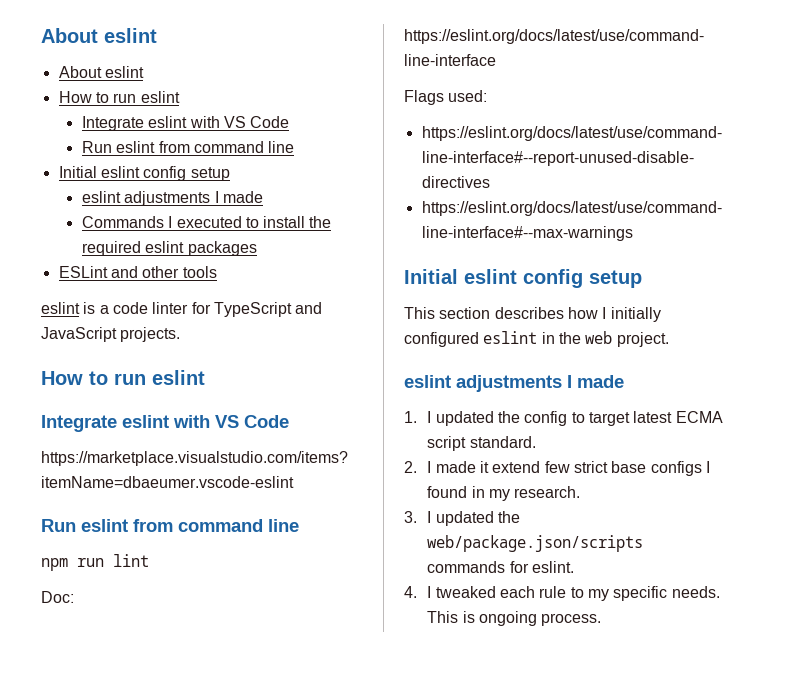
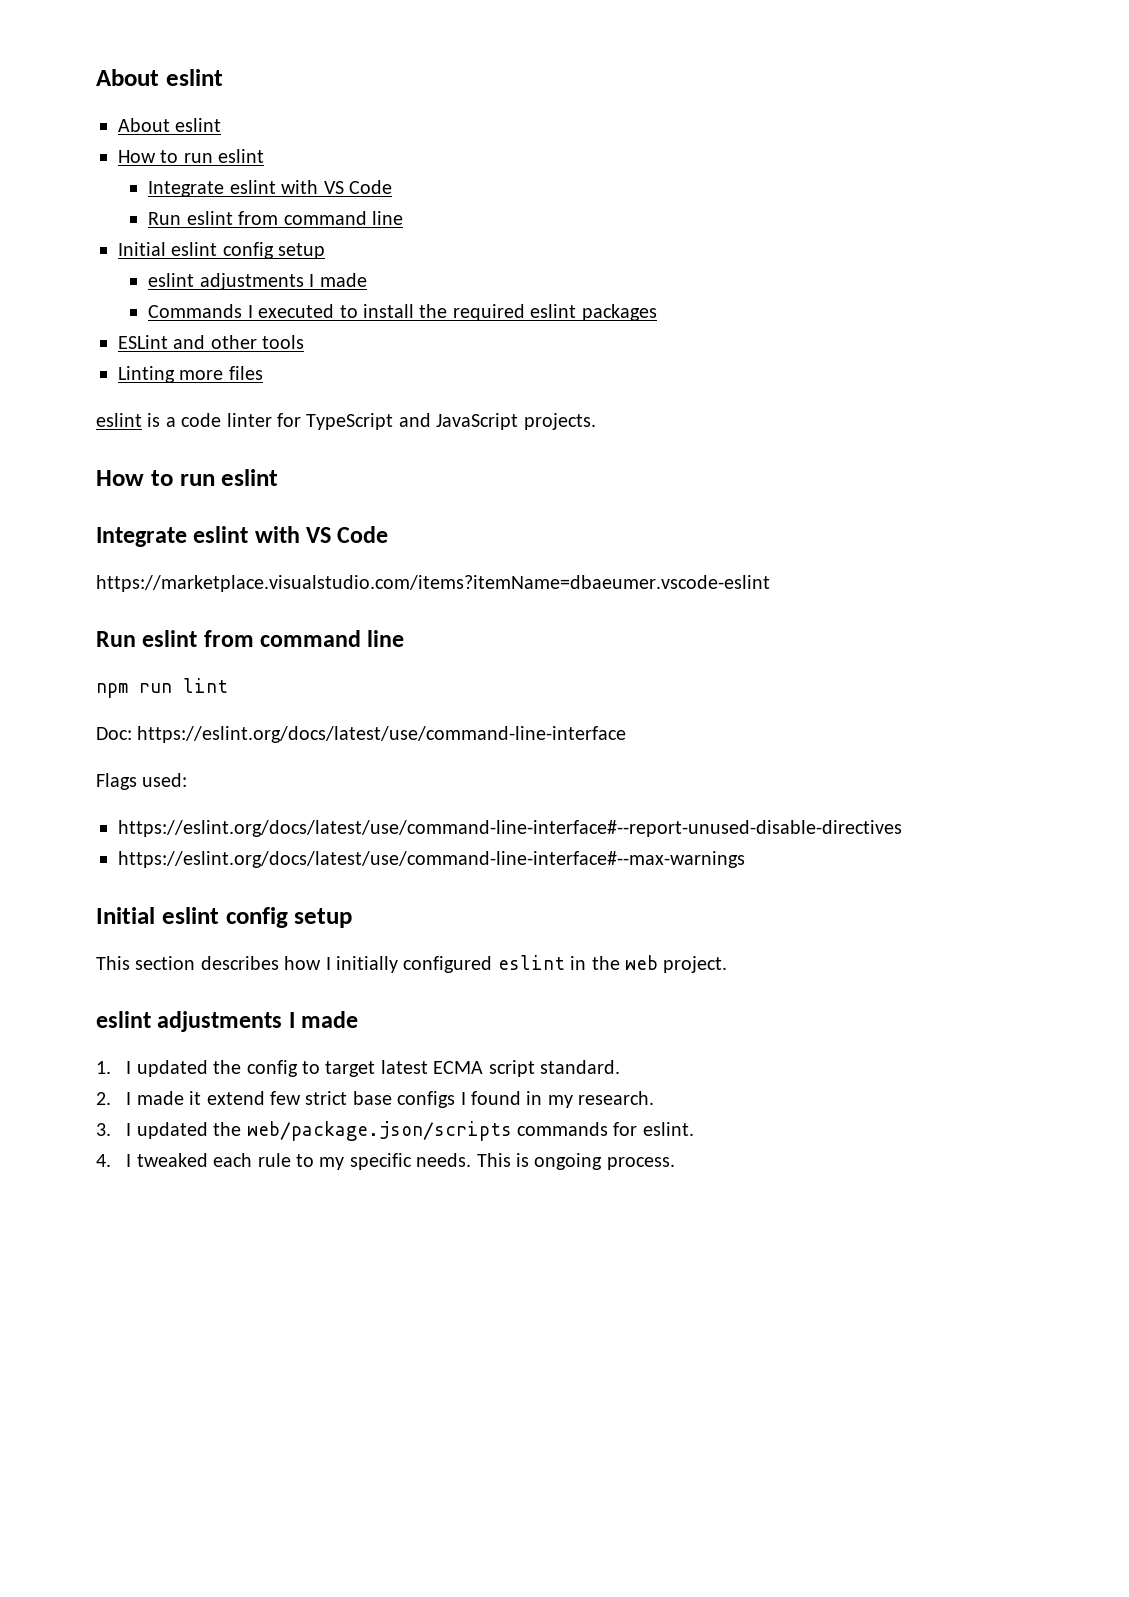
(217, 272) none -> [118,366,263,383] // Linting more files

